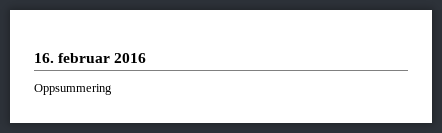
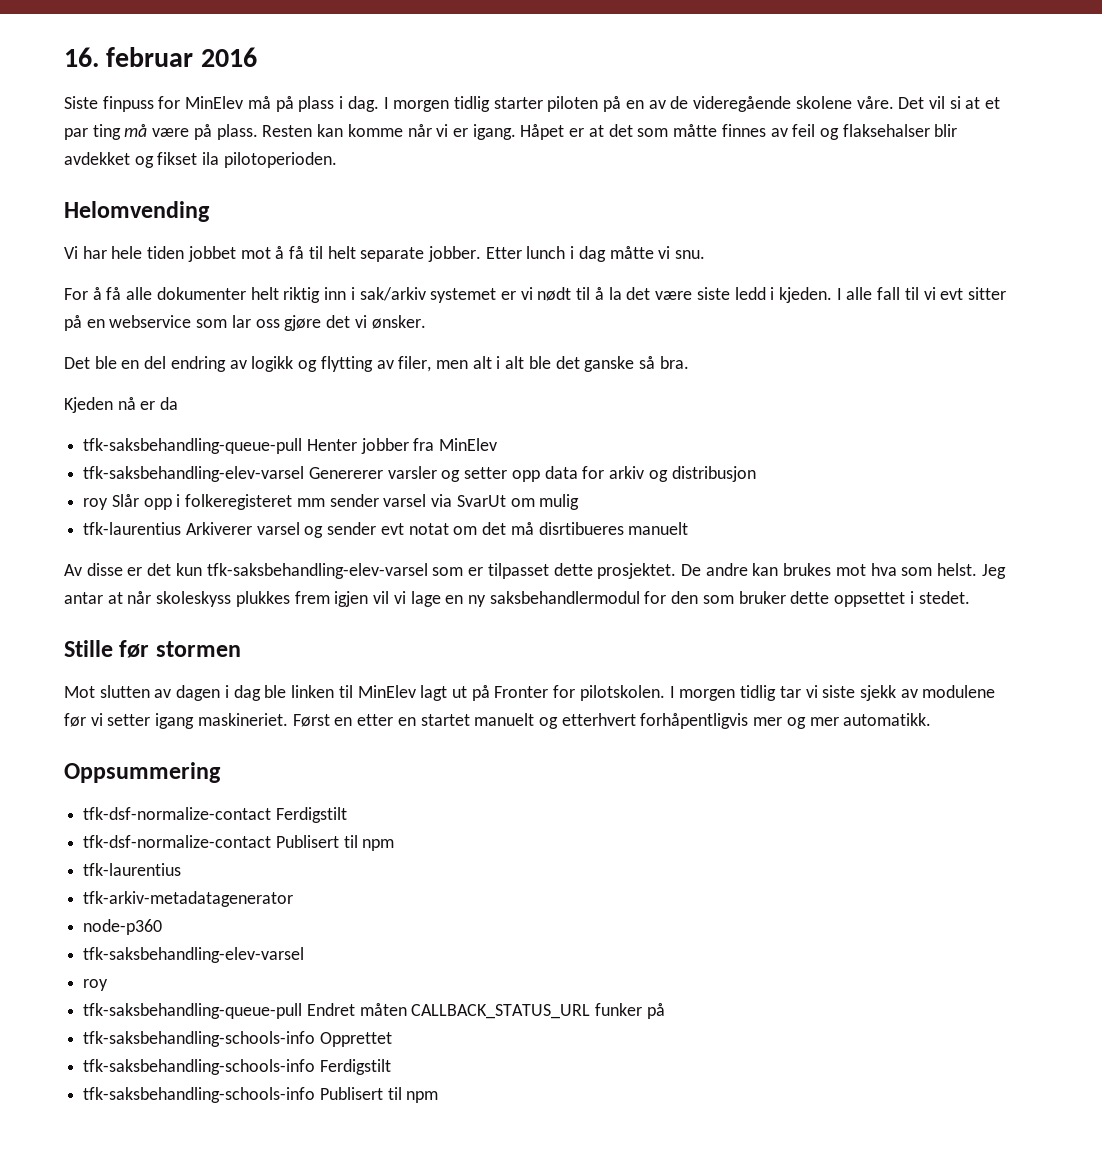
[34,84,112,95] Oppsummering -> [64,96,1001,112] [64,124,958,140] [64,152,337,168] [64,201,210,222] [64,246,706,262] [64,287,1007,303] [64,315,426,331] [64,356,689,372] [64,397,179,413] [83,438,498,454] [83,466,756,482] [83,494,580,510] [83,522,689,538] [64,563,1006,579] [64,591,970,607] [64,640,241,658] [64,685,996,701] [64,713,932,729] [64,762,221,783] [83,807,347,823] [83,835,395,851] [83,863,182,876] [83,891,294,907] [83,919,163,935] [83,947,305,963] [83,979,109,991] [83,1003,665,1019] [83,1031,392,1047] [83,1059,391,1075] [83,1087,439,1103] Siste finpuss for MinElev må på plass i dag. I morgen tidlig starter piloten på en av de videregående skolene våre. Det vil si at et par ting må være på plass. Resten kan komme når vi er igang. Håpet er at det som måtte finnes av feil og flaksehalser blir avdekket og fikset ila pilotoperioden. // Helomvending // Vi har hele tiden jobbet mot å få til helt separate jobber. Etter lunch i dag måtte vi snu. // For å få alle dokumenter helt riktig inn i sak/arkiv systemet er vi nødt til å la det være siste ledd i kjeden. I alle fall til vi evt sitter på en webservice som lar oss gjøre det vi ønsker. // Det ble en del endring av logikk og flytting av filer, men alt i alt ble det ganske så bra. // Kjeden nå er da // tfk-saksbehandling-queue-pull Henter jobber fra MinElev // tfk-saksbehandling-elev-varsel Genererer varsler og setter opp data for arkiv og distribusjon // roy Slår opp i folkeregisteret mm sender varsel via SvarUt om mulig // tfk-laurentius Arkiverer varsel og sender evt notat om det må disrtibueres manuelt // Av disse er det kun tfk-saksbehandling-elev-varsel som er tilpasset dette prosjektet. De andre kan brukes mot hva som helst. Jeg antar at når skoleskyss plukkes frem igjen vil vi lage en ny saksbehandlermodul for den som bruker dette oppsettet i stedet. // Stille før stormen // Mot slutten av dagen i dag ble linken til MinElev lagt ut på Fronter for pilotskolen. I morgen tidlig tar vi siste sjekk av modulene før vi setter igang maskineriet. Først en etter en startet manuelt og etterhvert forhåpentligvis mer og mer automatikk. // Oppsummering // tfk-dsf-normalize-contact Ferdigstilt // tfk-dsf-normalize-contact Publisert til npm // tfk-laurentius // tfk-arkiv-metadatagenerator // node-p360 // tfk-saksbehandling-elev-varsel // roy // tfk-saksbehandling-queue-pull Endret måten CALLBACK_STATUS_URL funker på // tfk-saksbehandling-schools-info Opprettet // tfk-saksbehandling-schools-info Ferdigstilt // tfk-saksbehandling-schools-info Publisert til npm

